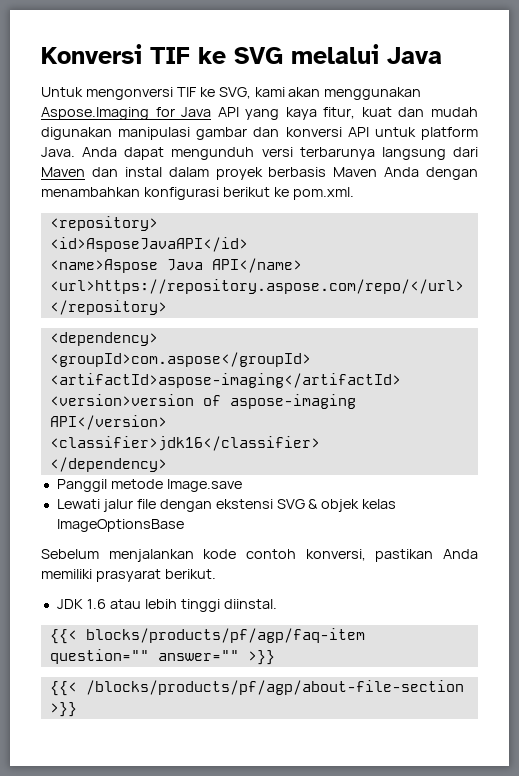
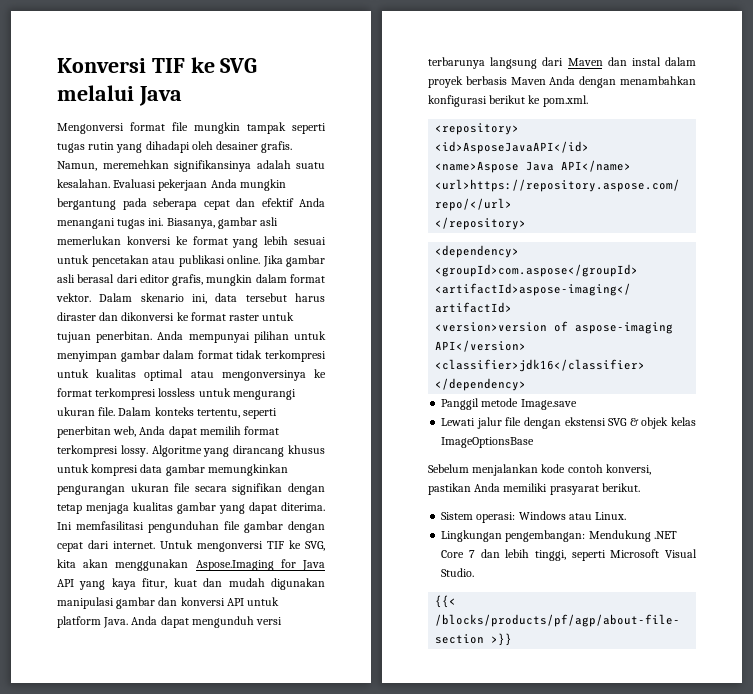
(442, 55) none -> [57,122,326,134] [57,141,293,153] [57,160,325,172] [57,179,286,191] [57,198,325,210] [57,217,279,229] [57,236,326,248] [57,255,325,267] [57,274,325,286] [56,293,325,304] [57,312,295,321] [57,331,326,343] [57,350,326,362] [57,369,326,381] [57,388,296,400] [57,407,278,419] [57,426,280,438] [57,445,326,457] [57,464,288,476] [57,483,325,495] [57,502,325,514] [57,521,325,533] [57,540,155,552] Mengonversi format file mungkin tampak seperti tugas rutin yang dihadapi oleh desainer grafis. Namun, meremehkan signifikansinya adalah suatu kesalahan. Evaluasi pekerjaan Anda mungkin bergantung pada seberapa cepat dan efektif Anda menangani tugas ini. Biasanya, gambar asli memerlukan konversi ke format yang lebih sesuai untuk pencetakan atau publikasi online. Jika gambar asli berasal dari editor grafis, mungkin dalam format vektor. Dalam skenario ini, data tersebut harus diraster dan dikonversi ke format raster untuk tujuan penerbitan. Anda mempunyai pilihan untuk menyimpan gambar dalam format tidak terkompresi untuk kualitas optimal atau mengonversinya ke format terkompresi lossless untuk mengurangi ukuran file. Dalam konteks tertentu, seperti penerbitan web, Anda dapat memilih format terkompresi lossy. Algoritme yang dirancang khusus untuk kompresi data gambar memungkinkan pengurangan ukuran file secara signifikan dengan tetap menjaga kualitas gambar yang dapat diterima. Ini memfasilitasi pengunduhan file gambar dengan cepat dari internet.
[254,87,285,97] kami -> [57,559,76,568] kita
[56,599,277,612] [49,628,365,644] [49,649,275,665] JDK 1.6 atau lebih tinggi diinstal. // {{< blocks/products/pf/agp/faq-item question="" answer="" >}} -> [441,511,627,523] [441,530,677,542] [441,549,697,561] [441,568,475,577] Sistem operasi: Windows atau Linux. // Lingkungan pengembangan: Mendukung .NET Core 7 dan lebih tinggi, seperti Microsoft Visual Studio.

